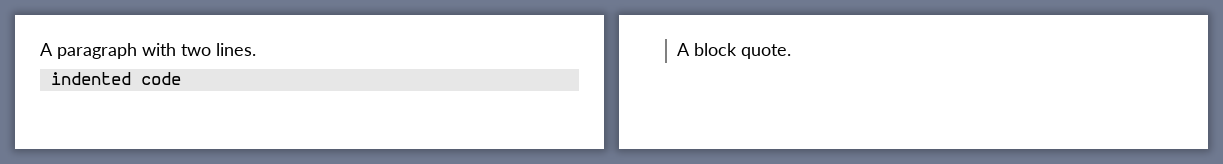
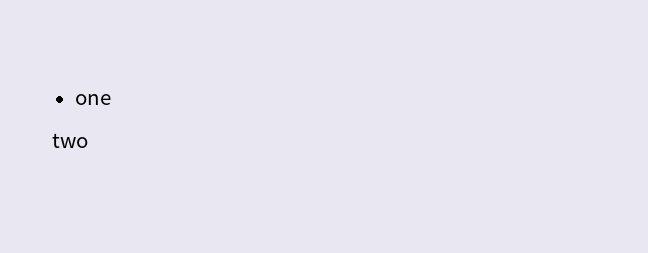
[40,43,256,59] [50,72,181,85] [677,43,792,59] A paragraph with two lines. // indented code // A block quote. -> [74,94,111,105] [52,133,88,148] one // two

